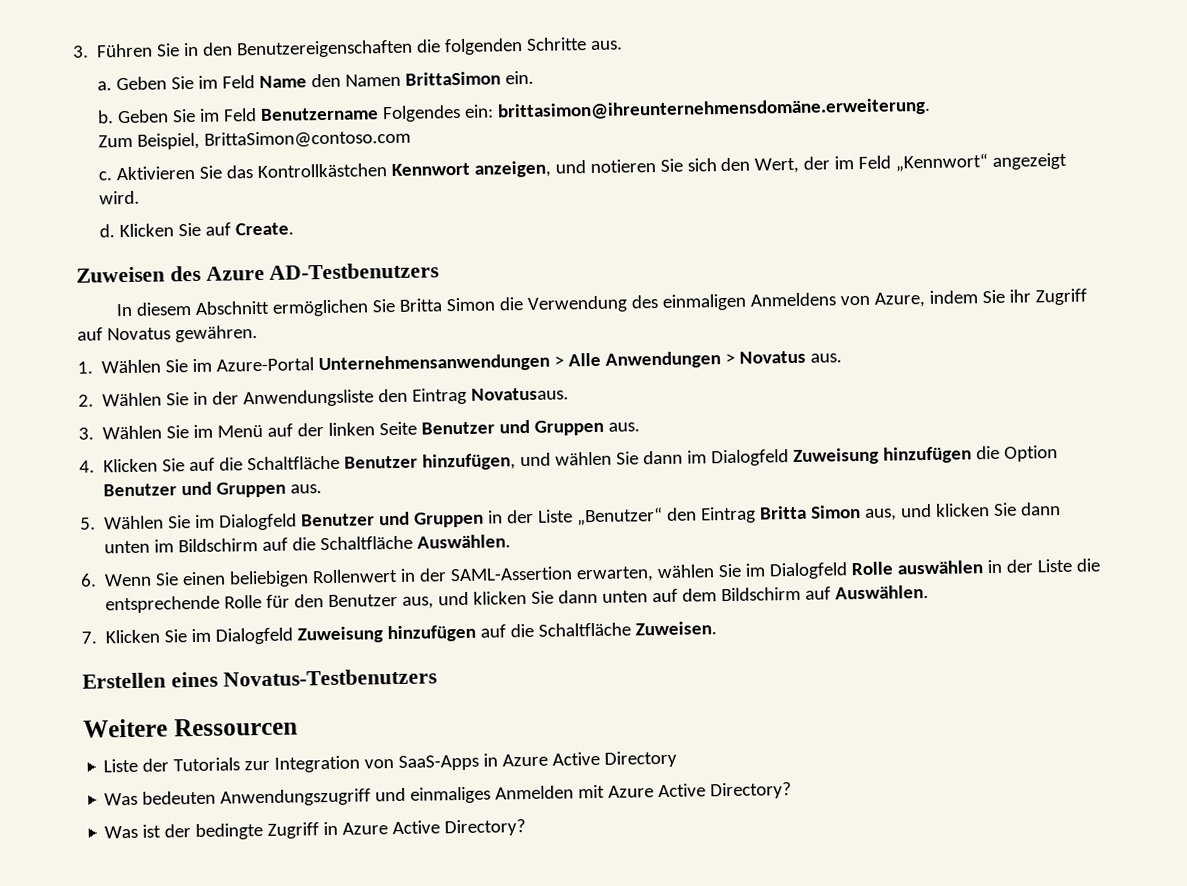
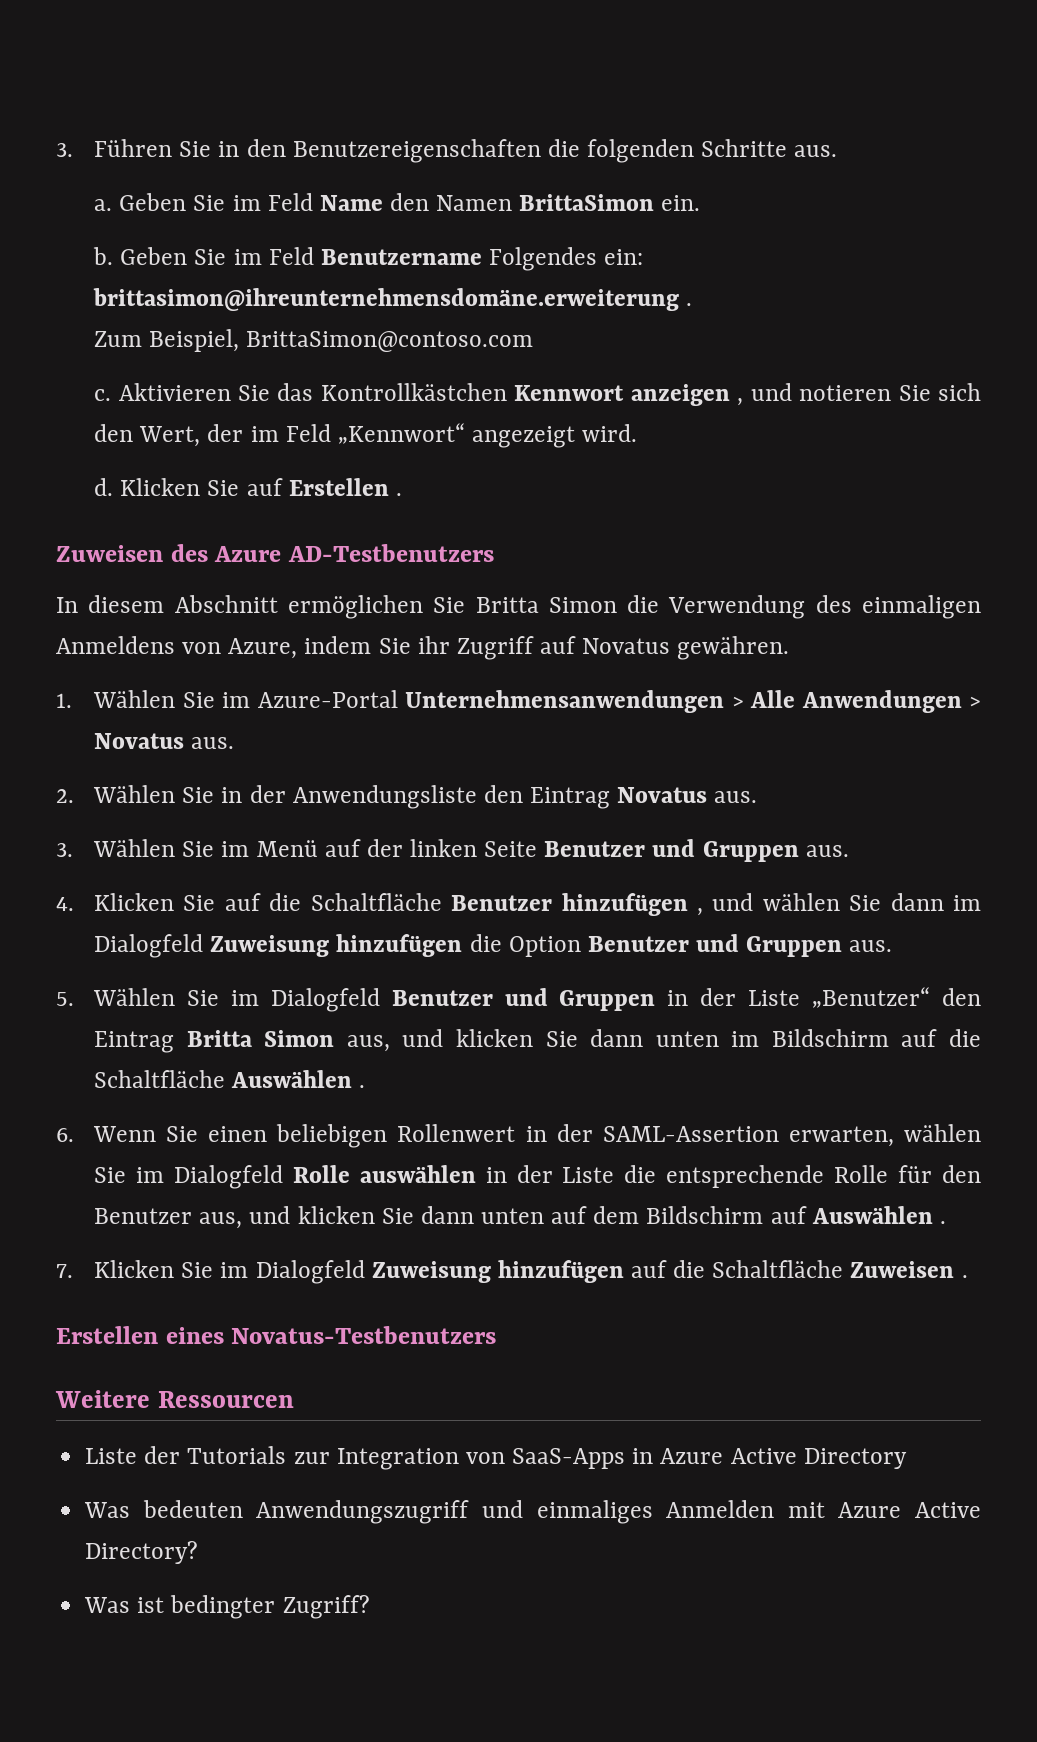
[496,97,931,121] brittasimon@ihreunternehmensdomäne.erweiterung. -> [93,288,693,311] brittasimon@ihreunternehmensdomäne.erweiterung .
[473,160,551,178] anzeigen, -> [630,384,744,406] anzeigen ,
[234,222,294,236] Create. -> [288,478,402,496] Erstellen .
[471,387,570,401] Novatusaus. -> [617,787,758,803] Novatus aus.
[422,453,517,471] hinzufügen, -> [561,893,703,916] hinzufügen ,
[417,534,512,549] Auswählen. -> [231,1070,366,1088] Auswählen .
[835,584,930,600] Auswählen. -> [811,1206,946,1224] Auswählen .
[635,621,718,636] Zuweisen. -> [850,1261,968,1278] Zuweisen .
[164,819,527,841] der bedingte Zugriff in Azure Active Directory? -> [170,1595,370,1619] bedingter Zugriff?

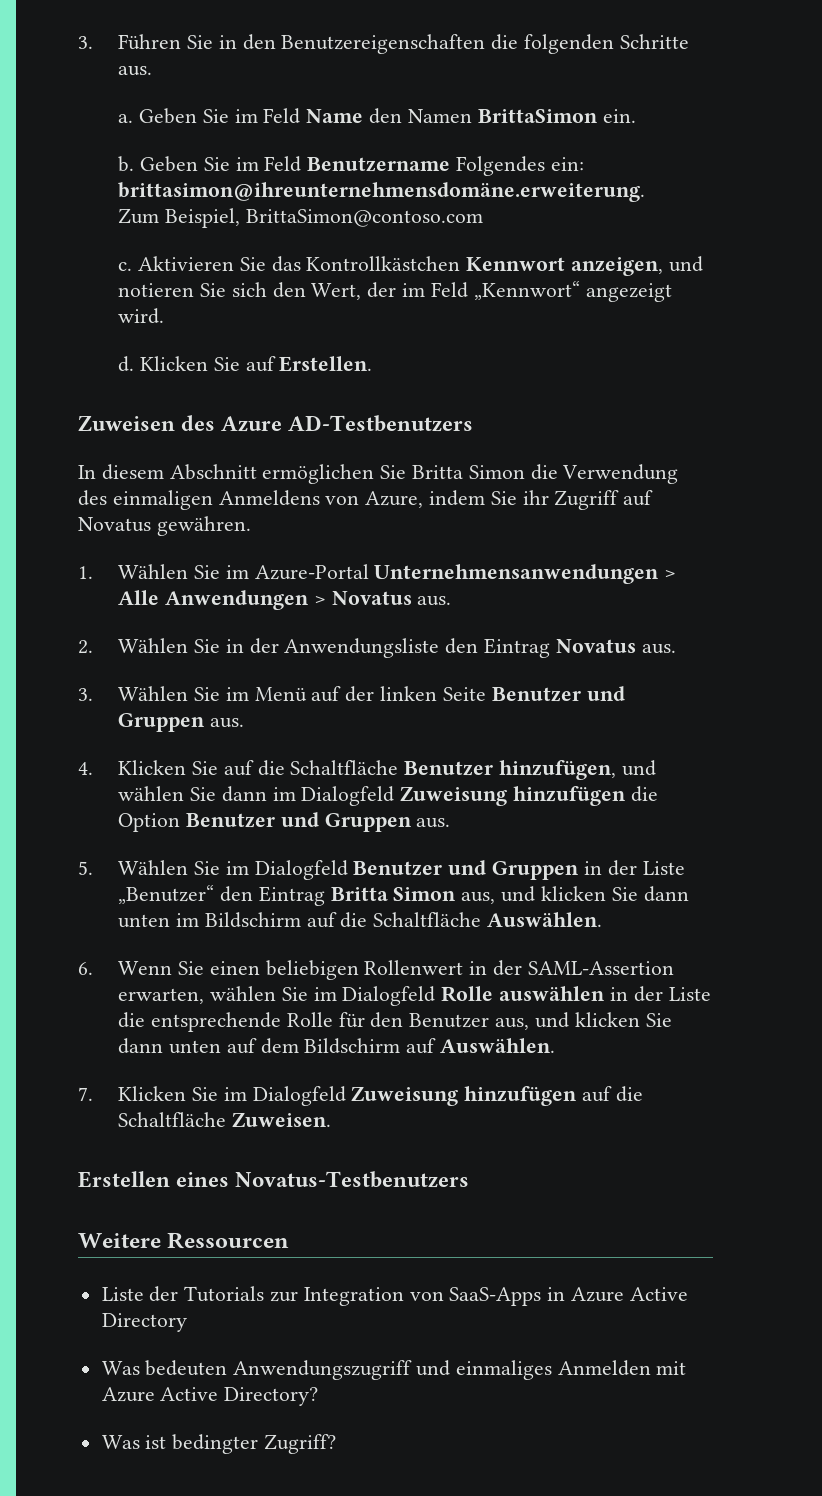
[93,288,693,311] brittasimon@ihreunternehmensdomäne.erweiterung . -> [118,182,646,202] brittasimon@ihreunternehmensdomäne.erweiterung.
[630,384,744,406] anzeigen , -> [571,257,664,276] anzeigen,
[288,478,402,496] Erstellen . -> [279,356,373,372] Erstellen.
[561,893,703,916] hinzufügen , -> [499,760,617,780] hinzufügen,
[231,1070,366,1088] Auswählen . -> [487,912,603,927] Auswählen.
[811,1206,946,1224] Auswählen . -> [440,1038,556,1053] Auswählen.
[850,1261,968,1278] Zuweisen . -> [232,1112,332,1127] Zuweisen.

